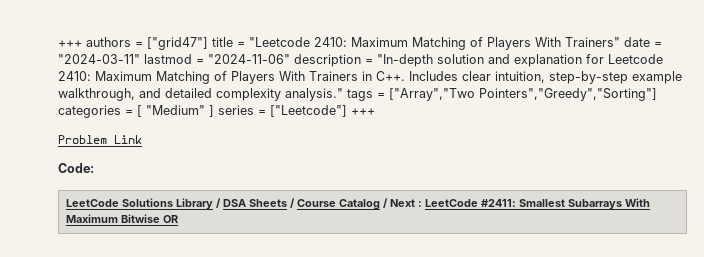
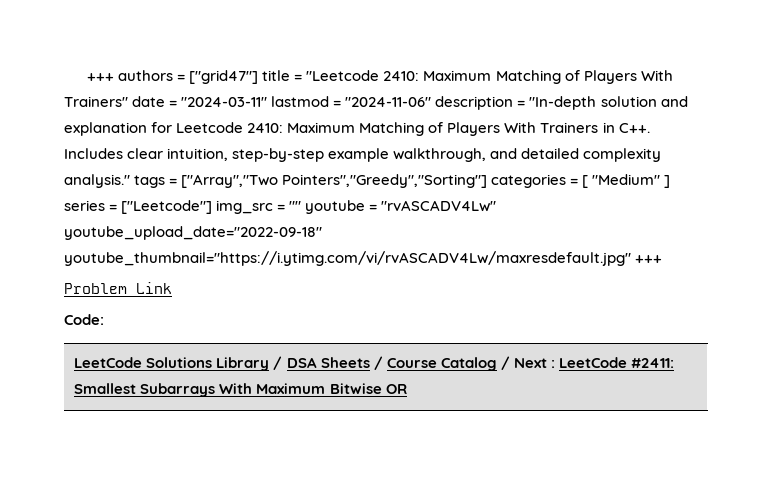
(347, 111) none -> [216,200,497,214] [64,226,322,240] [64,251,631,266] img_src = "" youtube = "rvASCADV4Lw" youtube_upload_date="2022-09-18" youtube_thumbnail="https://i.ytimg.com/vi/rvASCADV4Lw/maxresdefault.jpg"

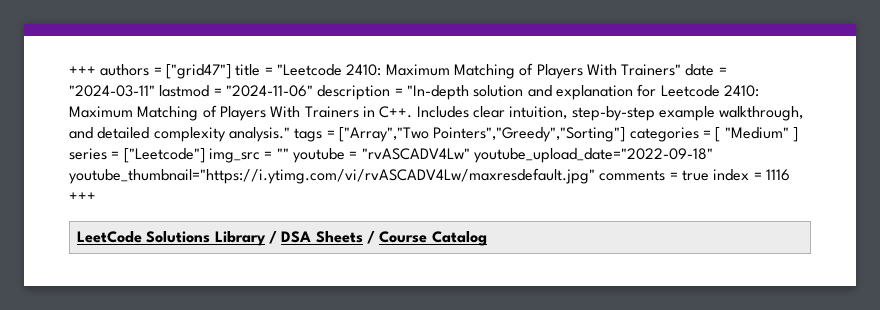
[635,255,663,263] [64,282,172,294] [64,314,104,325] +++ // Problem Link // Code: -> [599,169,790,181] [69,192,96,201] comments = true index = 1116 +++
[500,356,674,370] [74,383,407,397] / Next : LeetCode #2411: Smallest Subarrays With Maximum Bitwise OR -> (487, 238) none

